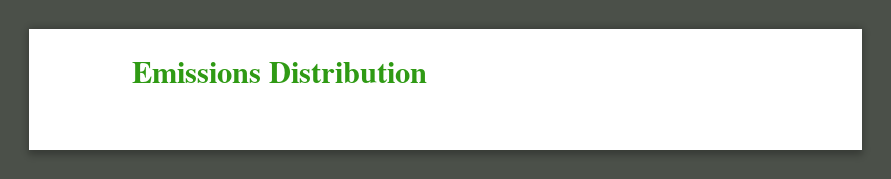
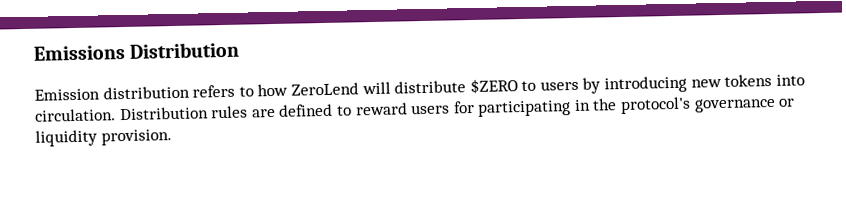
(428, 72) none -> [34,73,805,101] [35,96,796,122] [35,129,172,147] // Emission distribution refers to how ZeroLend will distribute $ZERO to users by introducing new tokens into circulation. Distribution rules are defined to reward users for participating in the protocol's governance or liquidity provision.

